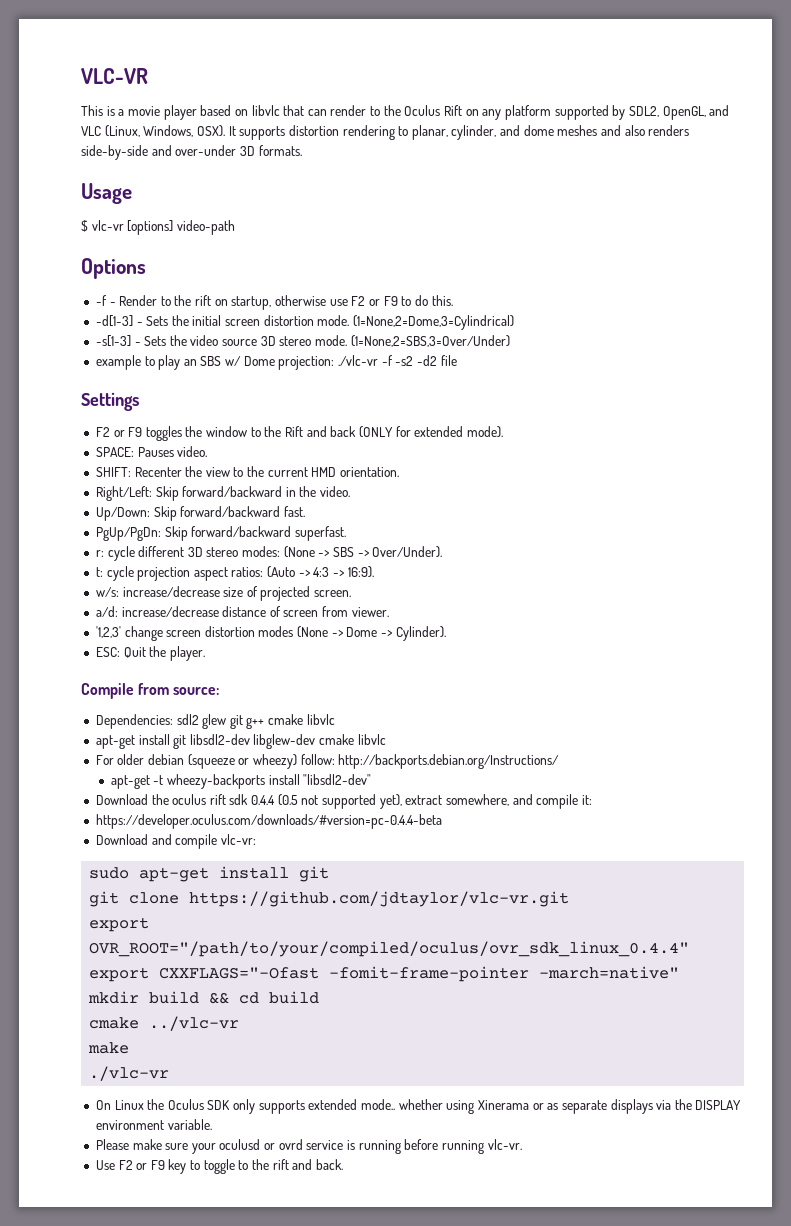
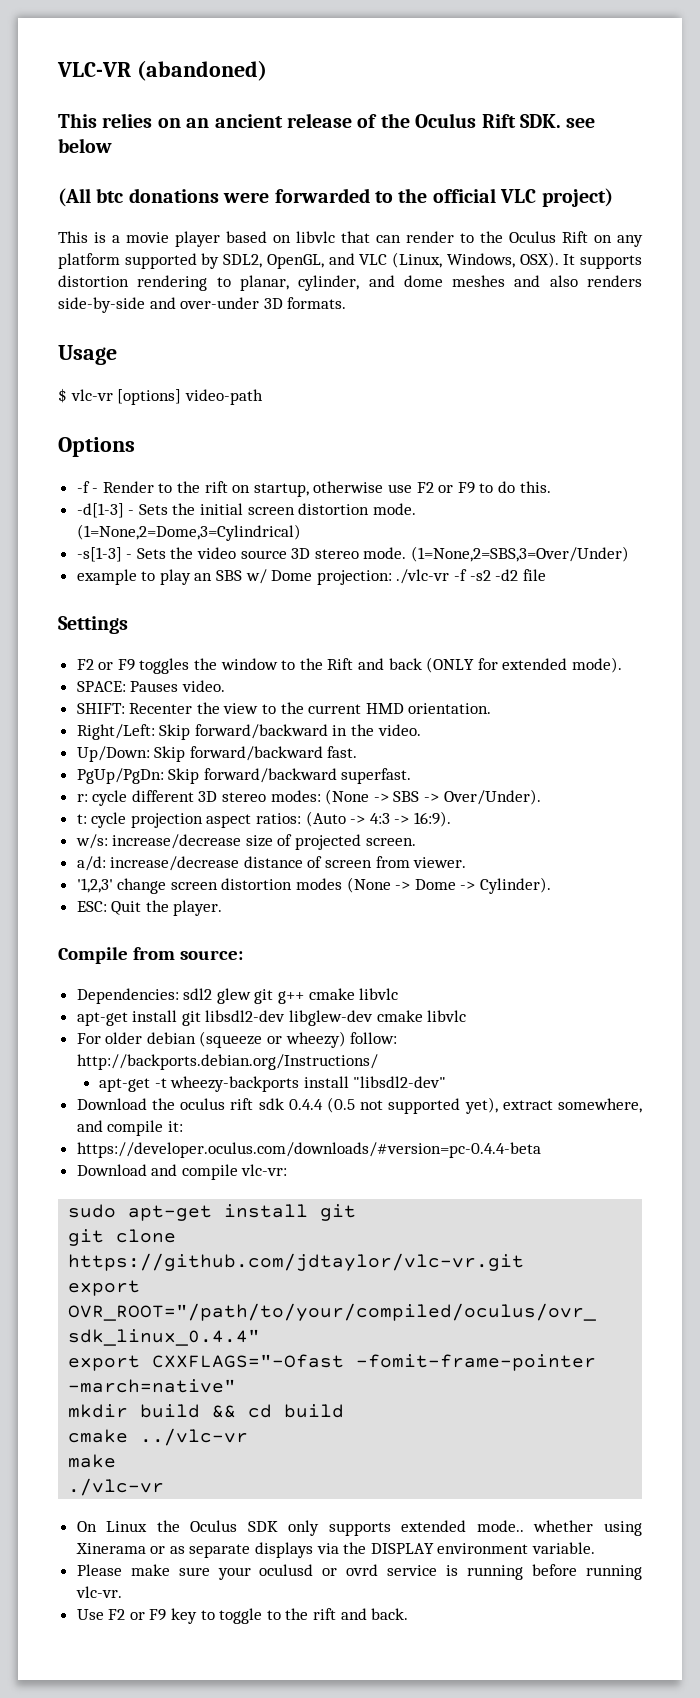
(148, 76) none -> [136,60,267,81] [58,113,596,128] [58,138,112,153] [58,188,613,207] (abandoned) // This relies on an ancient release of the Oculus Rift SDK. see below // (All btc donations were forwarded to the official VLC project)

